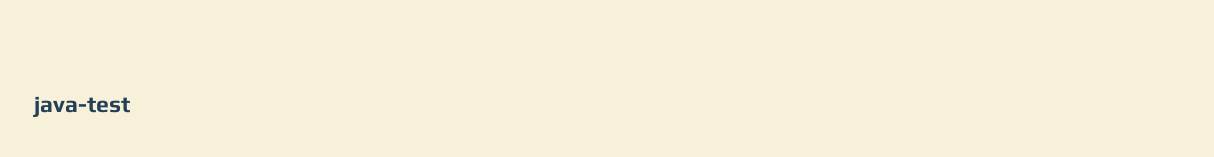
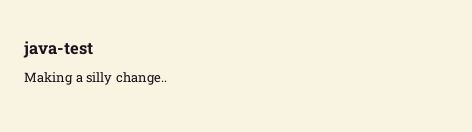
(130, 107) none -> [24,72,167,85] // Making a silly change..

